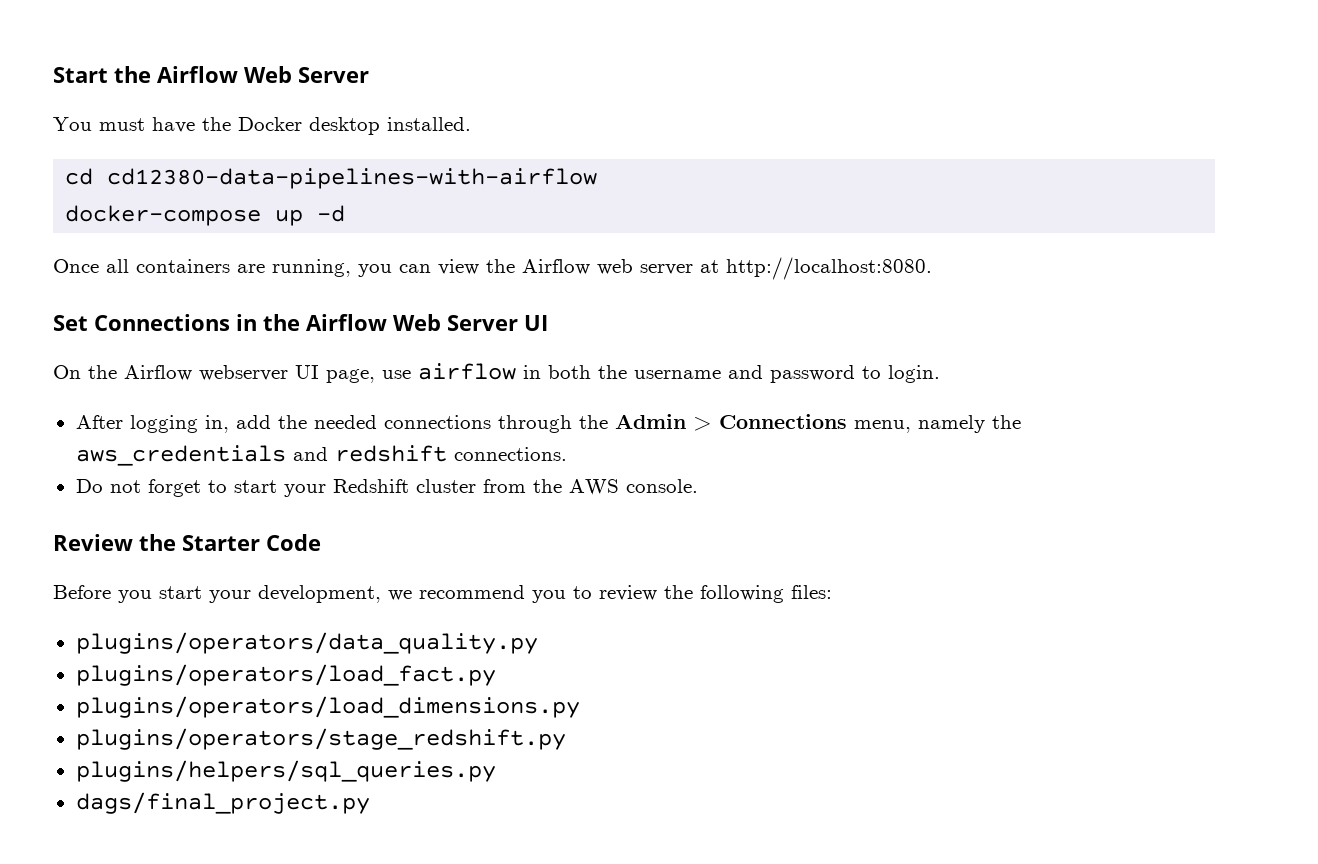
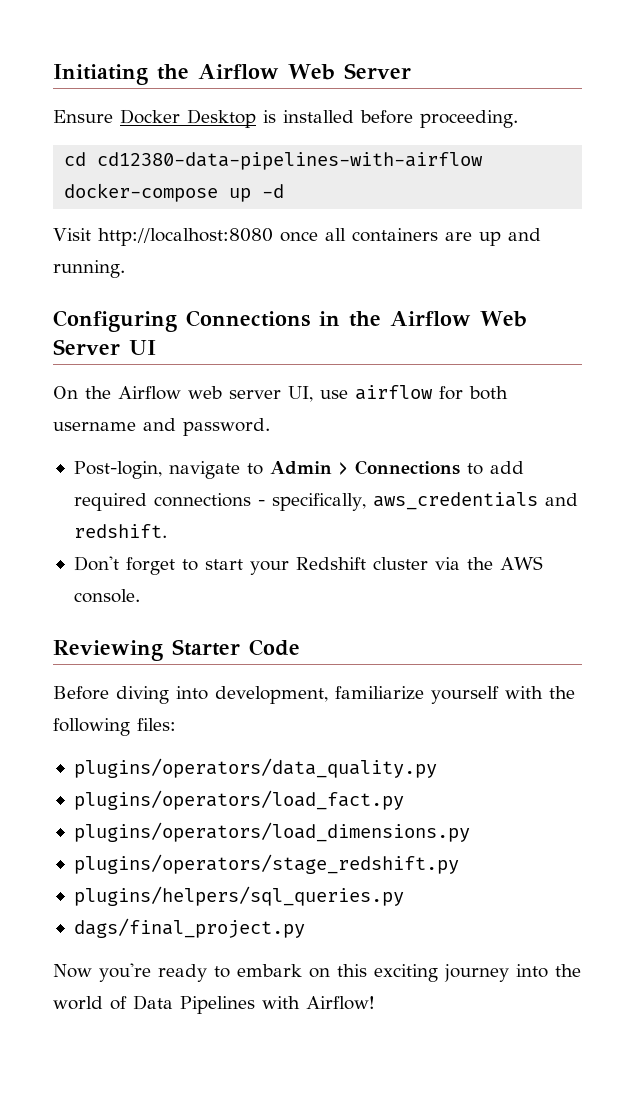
[53,67,108,83] Start -> [53,64,148,85] Initiating
[53,117,471,135] You must have the Docker desktop installed. -> [53,109,518,128] Ensure Docker Desktop is installed before proceeding.
[53,257,932,280] [53,315,88,331] Once all containers are running, you can view the Airflow web server at http://localhost:8080. // Set -> [53,228,541,246] [53,260,125,278] [53,310,177,332] Visit http://localhost:8080 once all containers are up and running. // Configuring
[199,363,940,383] [75,414,1021,433] [75,445,567,466] [75,479,141,493] webserver UI page, use airflow in both the username and password to login. // After logging in, add the needed connections through the Admin > Connections menu, namely the aws_credentials and redshift connections. // Do not -> [188,385,508,402] [53,418,270,436] [73,460,524,479] [73,492,578,511] [73,524,167,538] [73,556,119,571] web server UI, use airflow for both username and password. // Post-login, navigate to Admin > Connections to add required connections - specifically, aws_credentials and redshift. // Don't
[482,479,526,493] from -> [434,557,460,570] via
[53,534,176,551] Review the -> [53,640,163,661] Reviewing
[118,585,657,603] you start your development, we recommend you to review -> [116,686,543,704] diving into development, familiarize yourself with
(370, 803) none -> [53,963,581,982] [53,995,375,1014] // Now you're ready to embark on this exciting journey into the world of Data Pipelines with Airflow!

